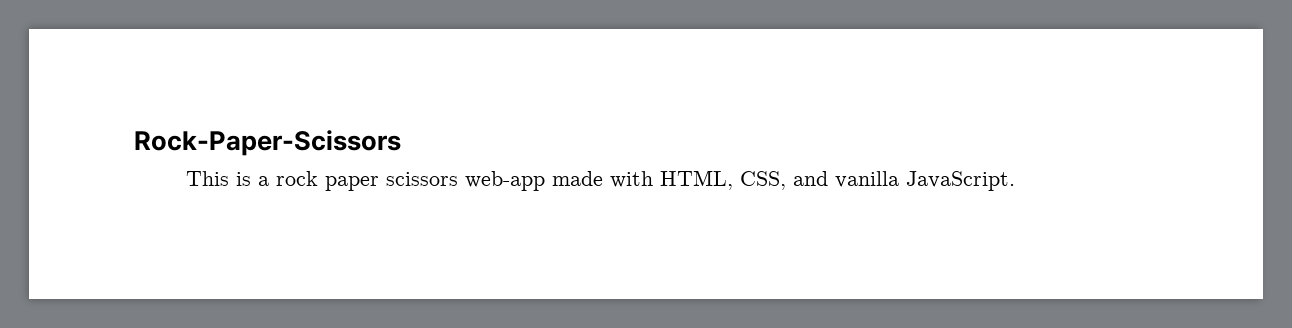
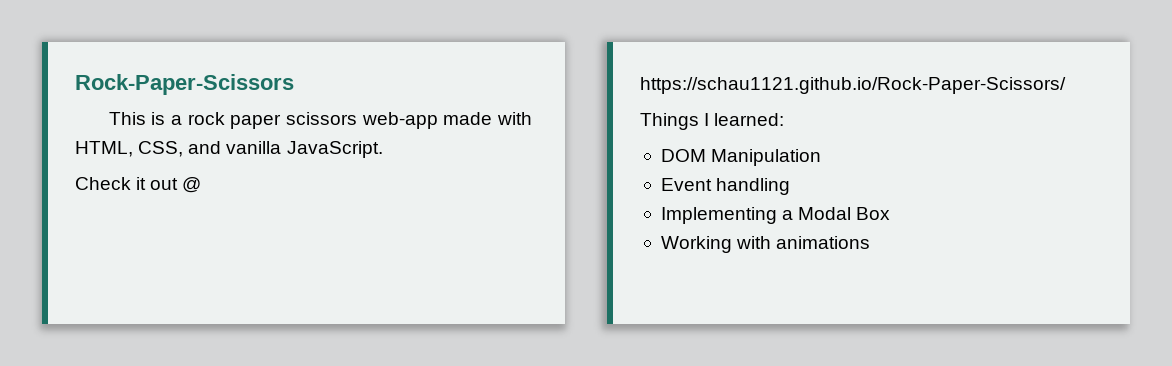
(1015, 181) none -> [75,177,202,193] [640,77,1066,94] [640,113,785,130] [660,149,822,166] [660,178,791,195] [660,207,891,224] [660,236,871,253] // Check it out @ https://schau1121.github.io/Rock-Paper-Scissors/ // Things I learned: // DOM Manipulation // Event handling // Implementing a Modal Box // Working with animations

